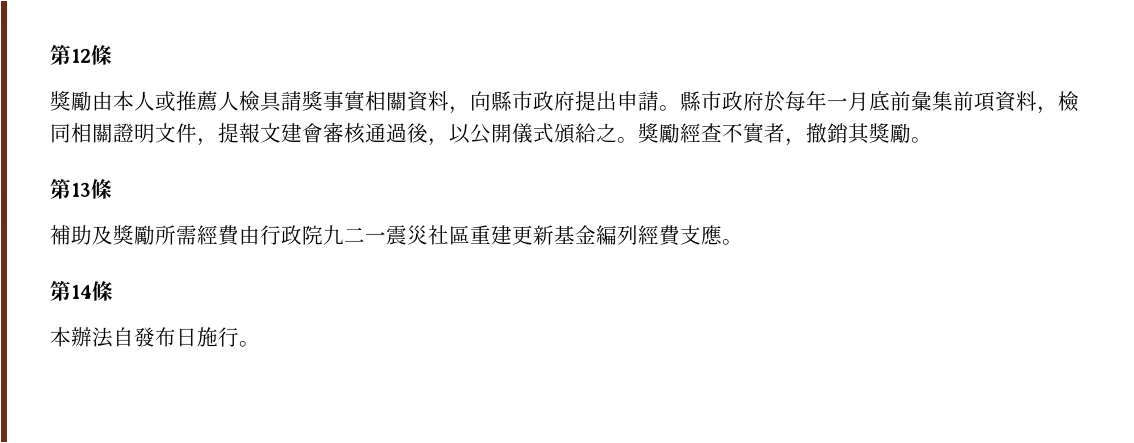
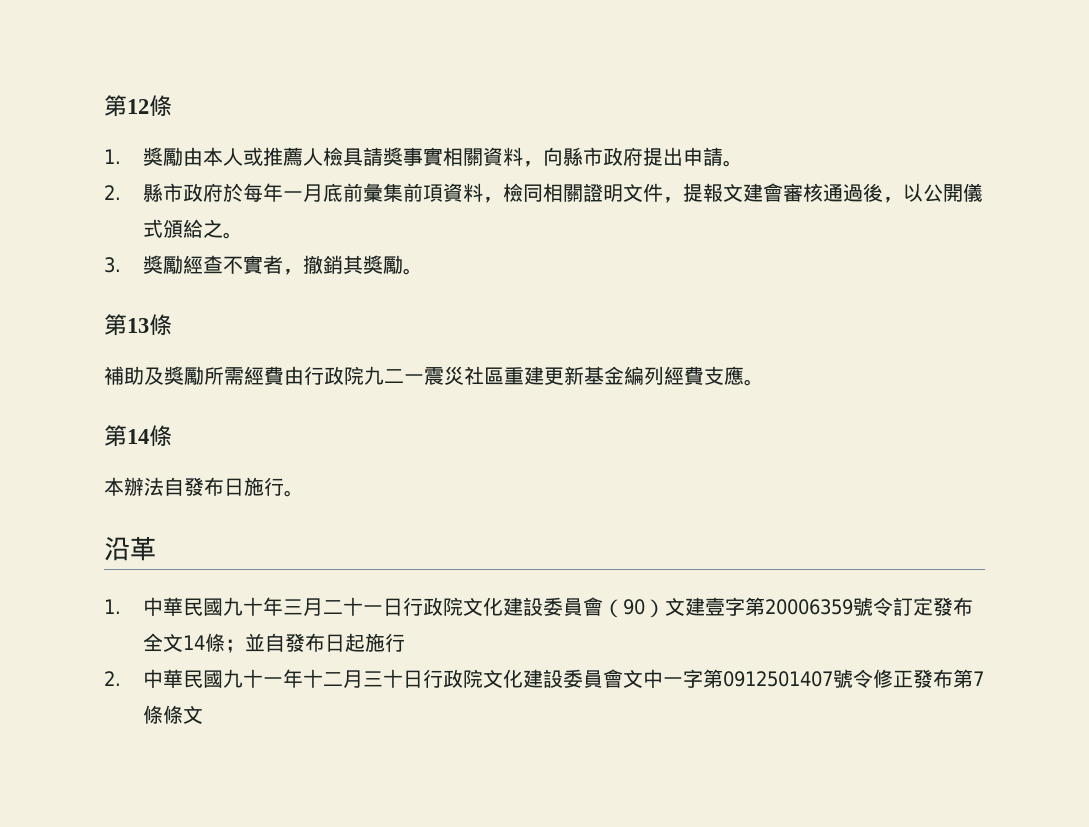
(113, 54) none -> [104,149,121,164] 1.
(681, 108) none -> [104,185,121,200] // 2.
(639, 140) none -> [104,257,121,273] // 3.
(260, 343) none -> [104,536,156,561] [104,597,973,618] [142,633,405,653] [104,669,984,688] [142,705,203,724] // 沿革 // 1.中華民國九十年三月二十一日行政院文化建設委員會（90）文建壹字第20006359號令訂定發布全文14條；並自發布日起施行 // 2.中華民國九十一年十二月三十日行政院文化建設委員會文中一字第0912501407號令修正發布第7條條文

